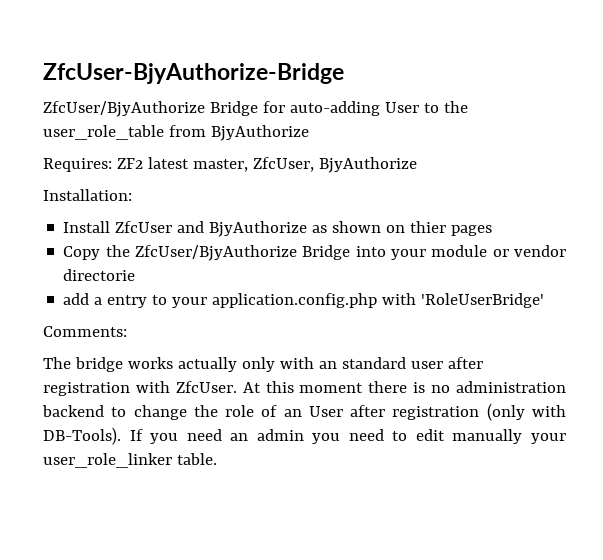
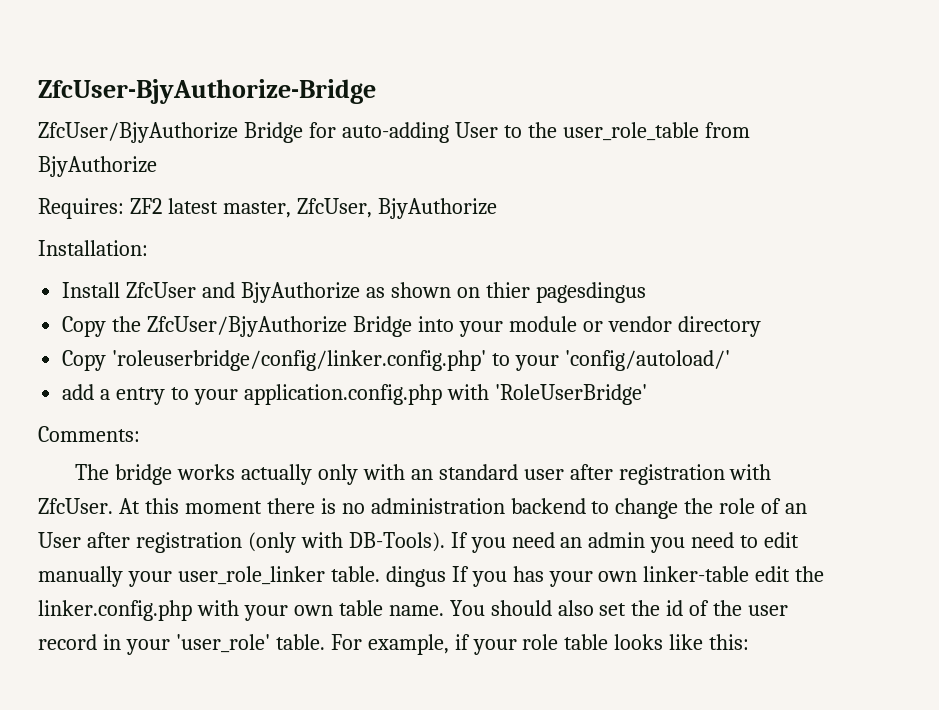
[451,225,493,236] pages -> [535,282,646,303] pagesdingus
[63,269,136,281] directorie -> [677,316,761,337] [62,350,730,371] directory // Copy 'roleuserbridge/config/linker.config.php' to your 'config/autoload/'
(217, 459) none -> [385,566,825,587] [38,600,789,621] [38,634,750,655] dingus If you has your own linker-table edit the linker.config.php with your own table name. You should also set the id of the user record in your 'user_role' table. For example, if your role table looks like this:

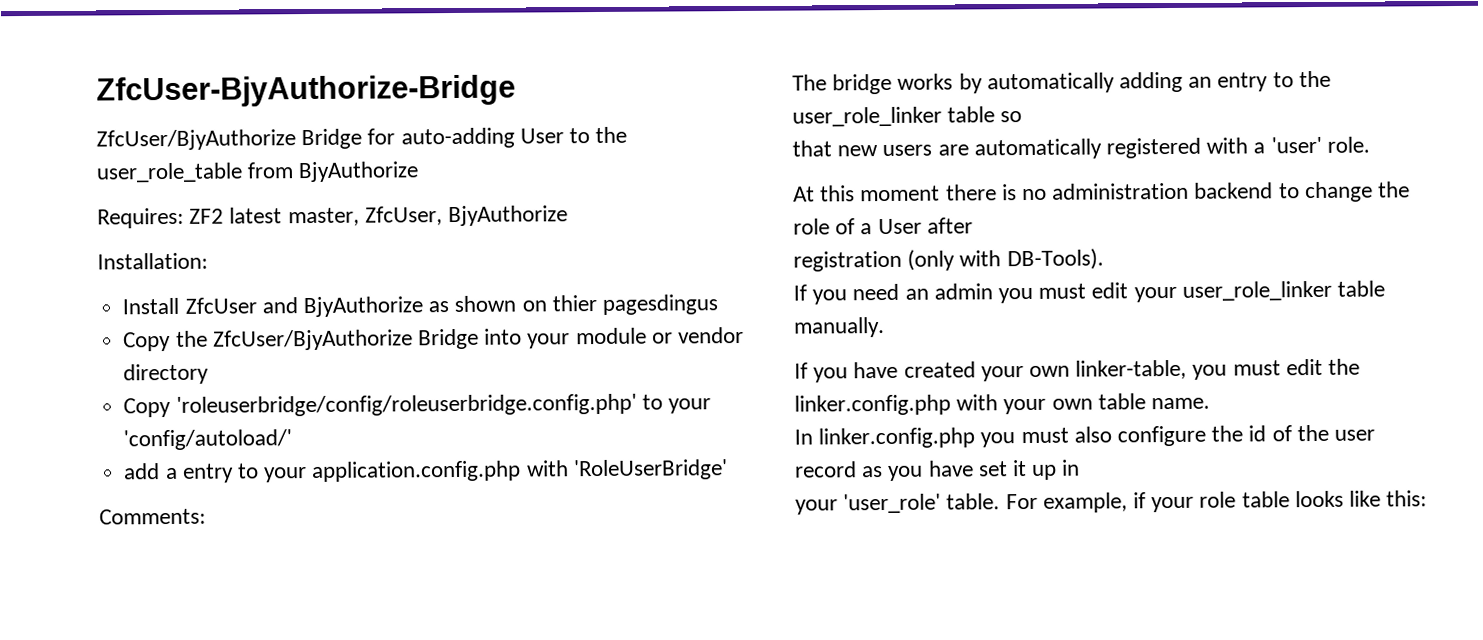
[112,350,487,371] 'roleuserbridge/config/linker.config.php' -> [175,393,637,417] 'roleuserbridge/config/roleuserbridge.config.php'
[240,464,772,485] [38,498,113,514] actually only with an standard user after registration with ZfcUser. -> [958,70,1331,94] [792,106,1023,127] [792,136,1370,160] by automatically adding an entry to the user_role_linker table so // that new users are automatically registered with a 'user' role. //
[785,503,808,514] an -> [860,223,873,235] a
(130, 540) none -> (973, 225) //
(445, 542) none -> (1104, 259) //
[691,532,800,548] [38,566,750,587] need to edit manually your user_role_linker table. dingus If you has your own linker-table -> [1038,280,1386,303] [793,317,885,338] [794,359,1281,383] must edit your user_role_linker table manually. // If you have created your own linker-table, you must
[449,600,627,616] You should also set -> [794,425,1207,449] // In linker.config.php you must also configure
(97, 642) none -> [862,460,1058,481] as you have set it up
(121, 642) none -> (1081, 467) //

